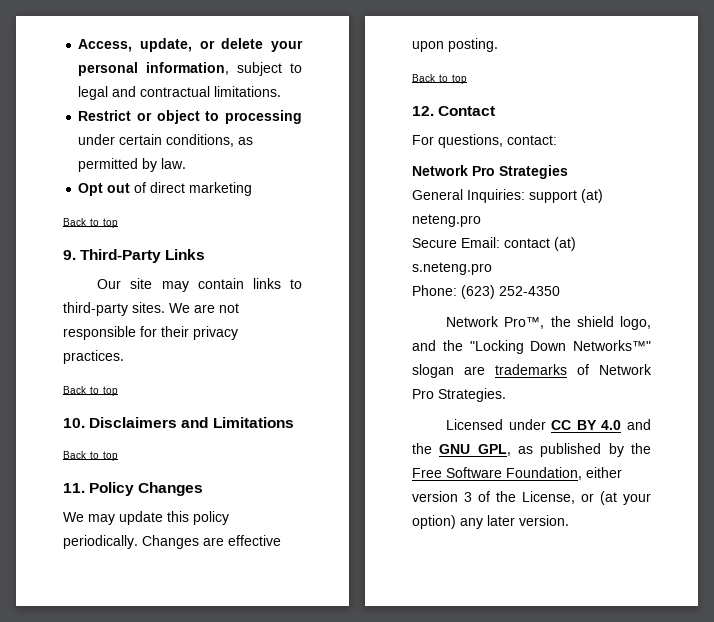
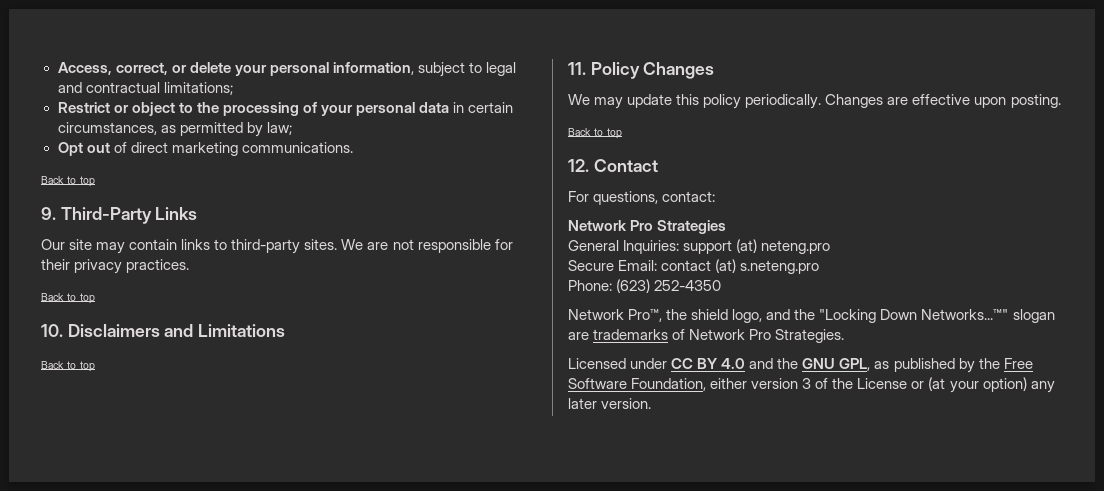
[140,38,193,52] update, -> [115,62,168,75] correct,
[214,86,282,97] limitations. -> [163,82,233,95] limitations;
[225,110,302,124] [78,134,235,147] processing under certain conditions, -> [196,102,514,116] [57,122,157,135] the processing of your personal data in certain circumstances,
[161,158,187,169] law. -> [266,122,292,135] law;
(253, 189) none -> [241,142,353,153] communications.
[573,340,651,351] Networks™" -> [921,309,1009,320] Networks...™"
[522,491,575,504] License, -> [857,378,908,389] License

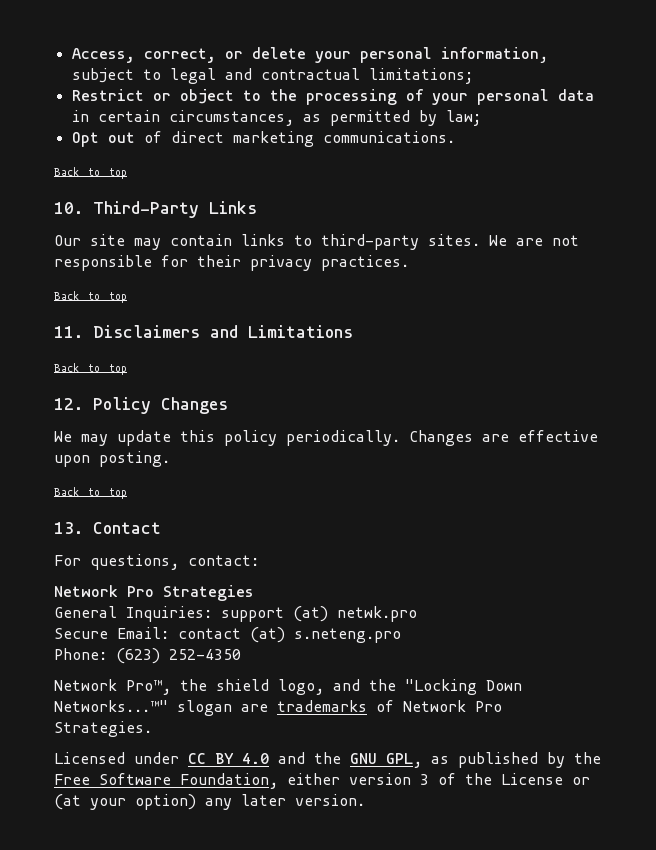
[41,207,56,220] 9. -> [54,202,83,214] 10.
[41,324,63,337] 10. -> [54,326,83,338] 11.
[568,62,586,75] 11. -> [54,398,83,410] 12.
[568,159,589,172] 12. -> [54,522,83,534] 13.
[761,240,831,254] neteng.pro -> [337,606,417,622] netwk.pro

